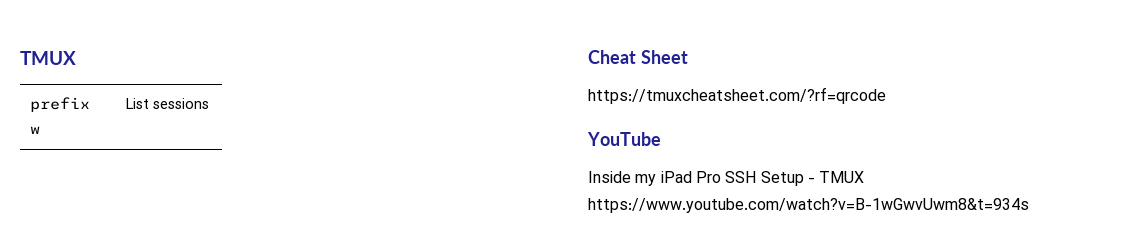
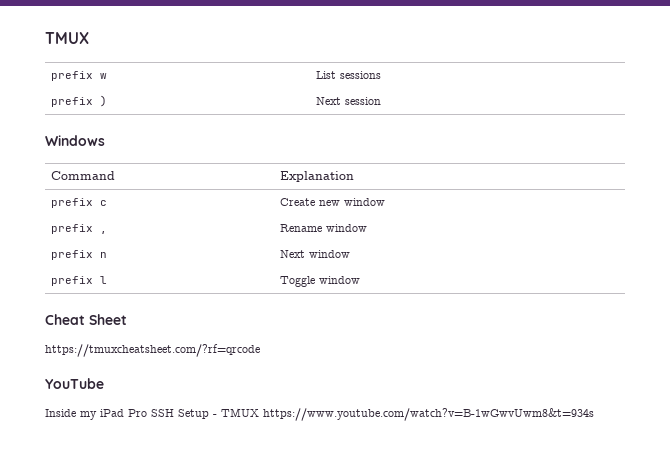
(210, 103) none -> [51,95,108,107] [316,97,382,105] [45,135,105,146] [51,171,116,180] [280,171,355,182] [51,198,108,208] [280,198,386,206] [51,224,108,234] [280,224,368,232] [51,250,108,260] [280,250,351,258] [51,276,108,286] [280,276,361,287] // prefix ) | Next session // Windows // Command | Explanation // prefix c | Create new window // prefix , | Rename window // prefix n | Next window // prefix l | Toggle window

